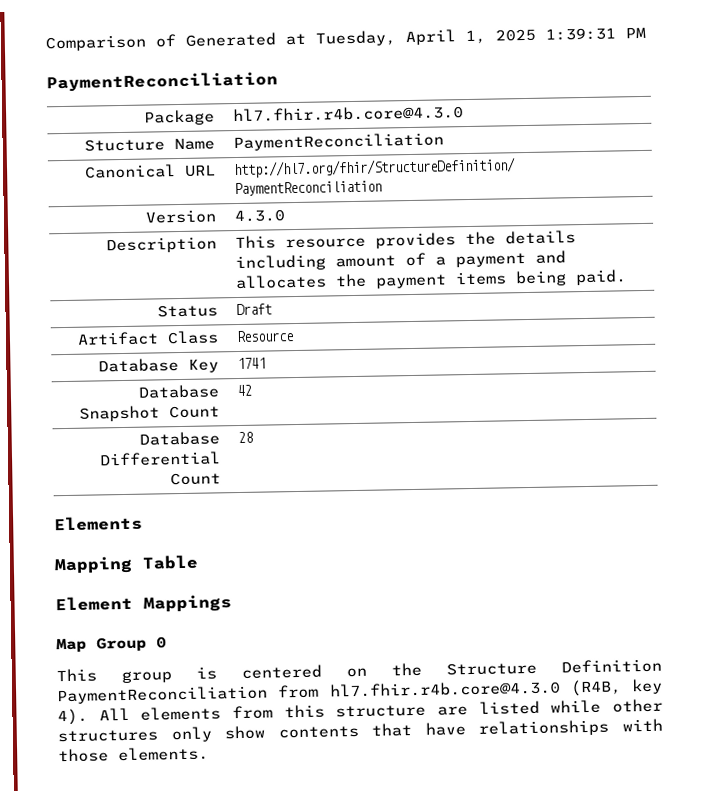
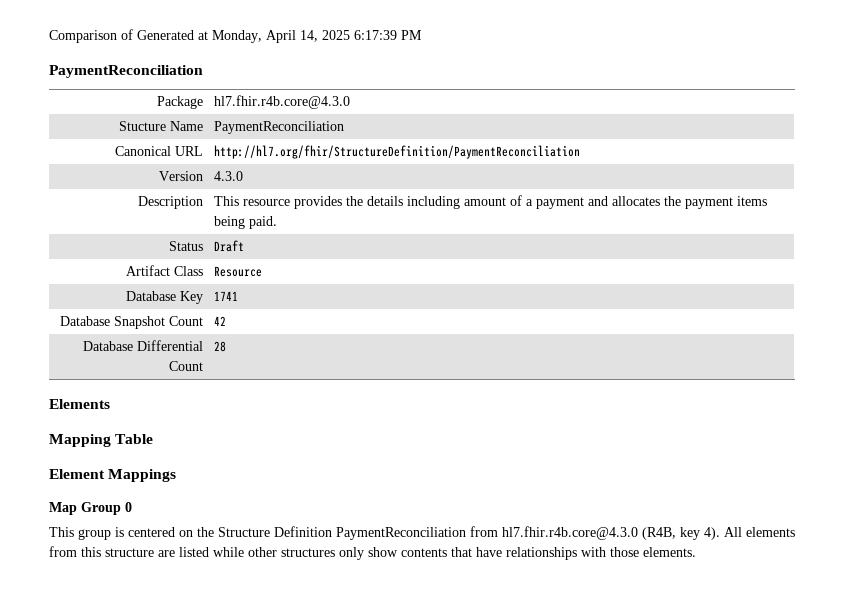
[315,27,616,47] Tuesday, April 1, 2025 1:39:31 -> [212,30,397,43] Monday, April 14, 2025 6:17:39

